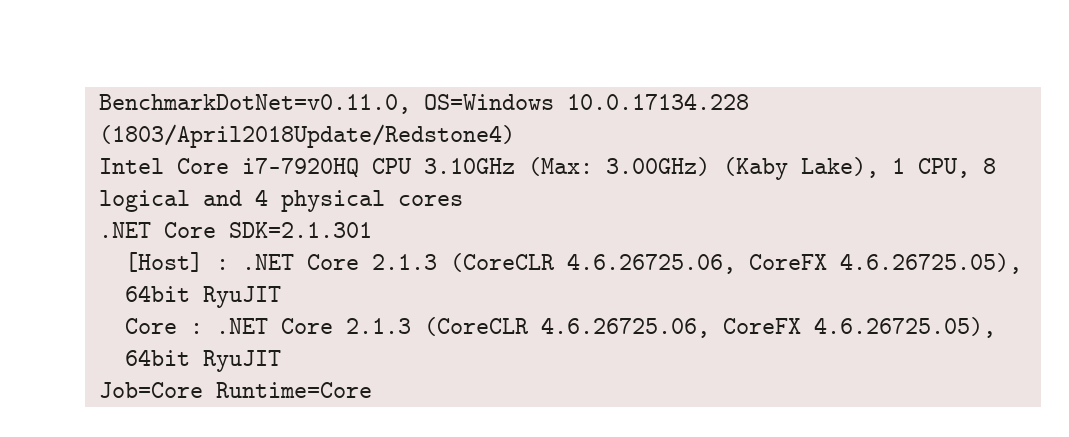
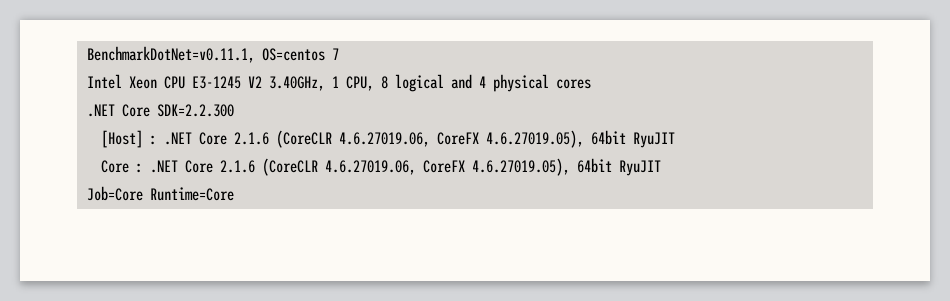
[98,93,749,114] [98,124,515,148] [98,157,879,180] BenchmarkDotNet=v0.11.0, OS=Windows 10.0.17134.228 (1803/April2018Update/Redstone4) // Intel Core i7-7920HQ CPU 3.10GHz (Max: 3.00GHz) (Kaby Lake), -> [86,46,339,63] [86,74,325,91] BenchmarkDotNet=v0.11.1, OS=centos 7 // Intel Xeon CPU E3-1245 V2 3.40GHz,
[228,222,372,238] SDK=2.1.301 -> [156,104,234,117] SDK=2.2.300
[371,253,1022,274] 2.1.3 (CoreCLR 4.6.26725.06, CoreFX 4.6.26725.05), -> [233,130,584,148] 2.1.6 (CoreCLR 4.6.27019.06, CoreFX 4.6.27019.05),
[345,317,996,338] 2.1.3 (CoreCLR 4.6.26725.06, CoreFX 4.6.26725.05), -> [219,158,570,176] 2.1.6 (CoreCLR 4.6.27019.06, CoreFX 4.6.27019.05),

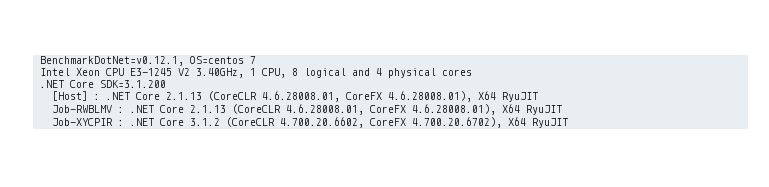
[86,46,255,63] BenchmarkDotNet=v0.11.1, -> [40,56,185,66] BenchmarkDotNet=v0.12.1,
[156,104,234,117] SDK=2.2.300 -> [100,80,167,88] SDK=3.1.200
[233,130,675,148] [100,158,661,176] [86,186,234,201] 2.1.6 (CoreCLR 4.6.27019.06, CoreFX 4.6.27019.05), 64bit RyuJIT // Core : .NET Core 2.1.6 (CoreCLR 4.6.27019.06, CoreFX 4.6.27019.05), 64bit RyuJIT // Job=Core Runtime=Core -> [166,91,539,102] [52,104,563,115] [52,117,569,128] 2.1.13 (CoreCLR 4.6.28008.01, CoreFX 4.6.28008.01), X64 RyuJIT // Job-RWBLMV : .NET Core 2.1.13 (CoreCLR 4.6.28008.01, CoreFX 4.6.28008.01), X64 RyuJIT // Job-XYCPIR : .NET Core 3.1.2 (CoreCLR 4.700.20.6602, CoreFX 4.700.20.6702), X64 RyuJIT

